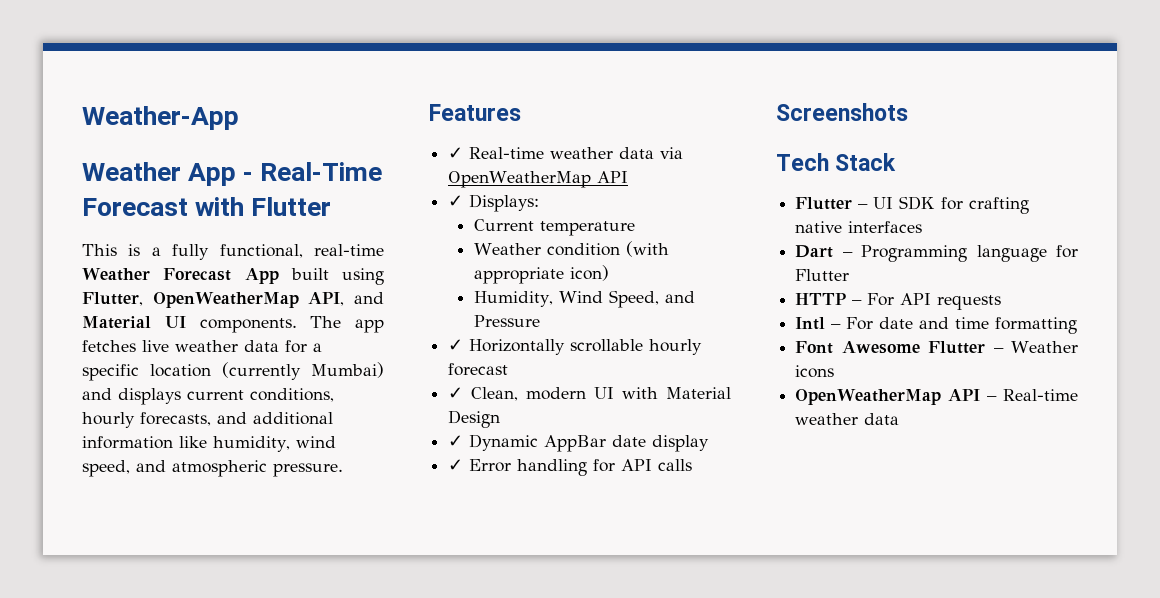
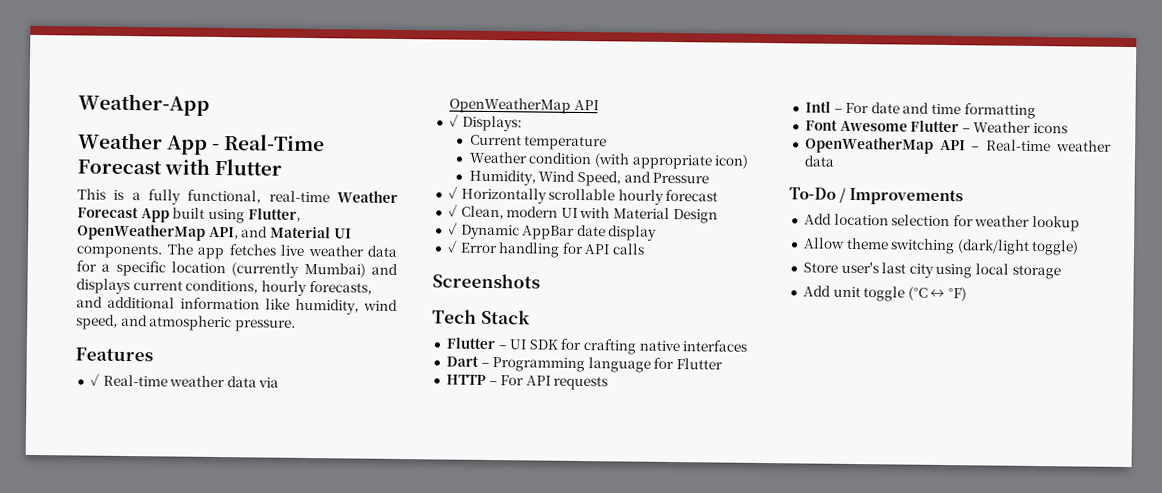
(900, 419) none -> [789,187,964,206] [803,213,1081,232] [802,237,1080,256] [802,261,1061,280] [802,285,968,302] // To-Do / Improvements // Add location selection for weather lookup // Allow theme switching (dark/light toggle) // Store user's last city using local storage // Add unit toggle (°C ↔ °F)

